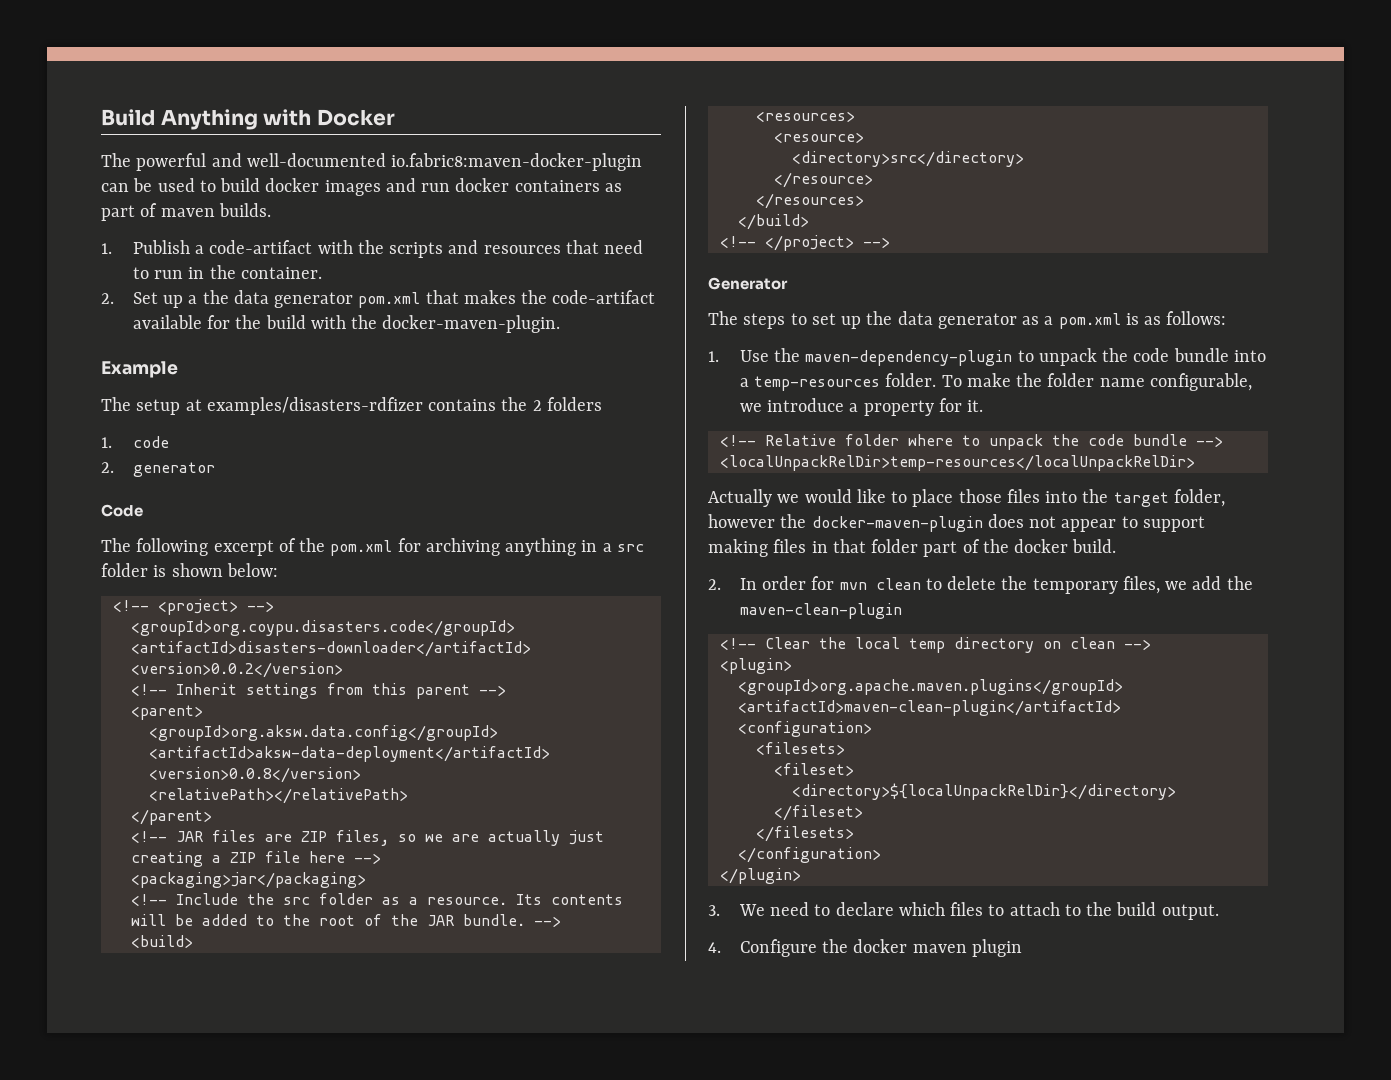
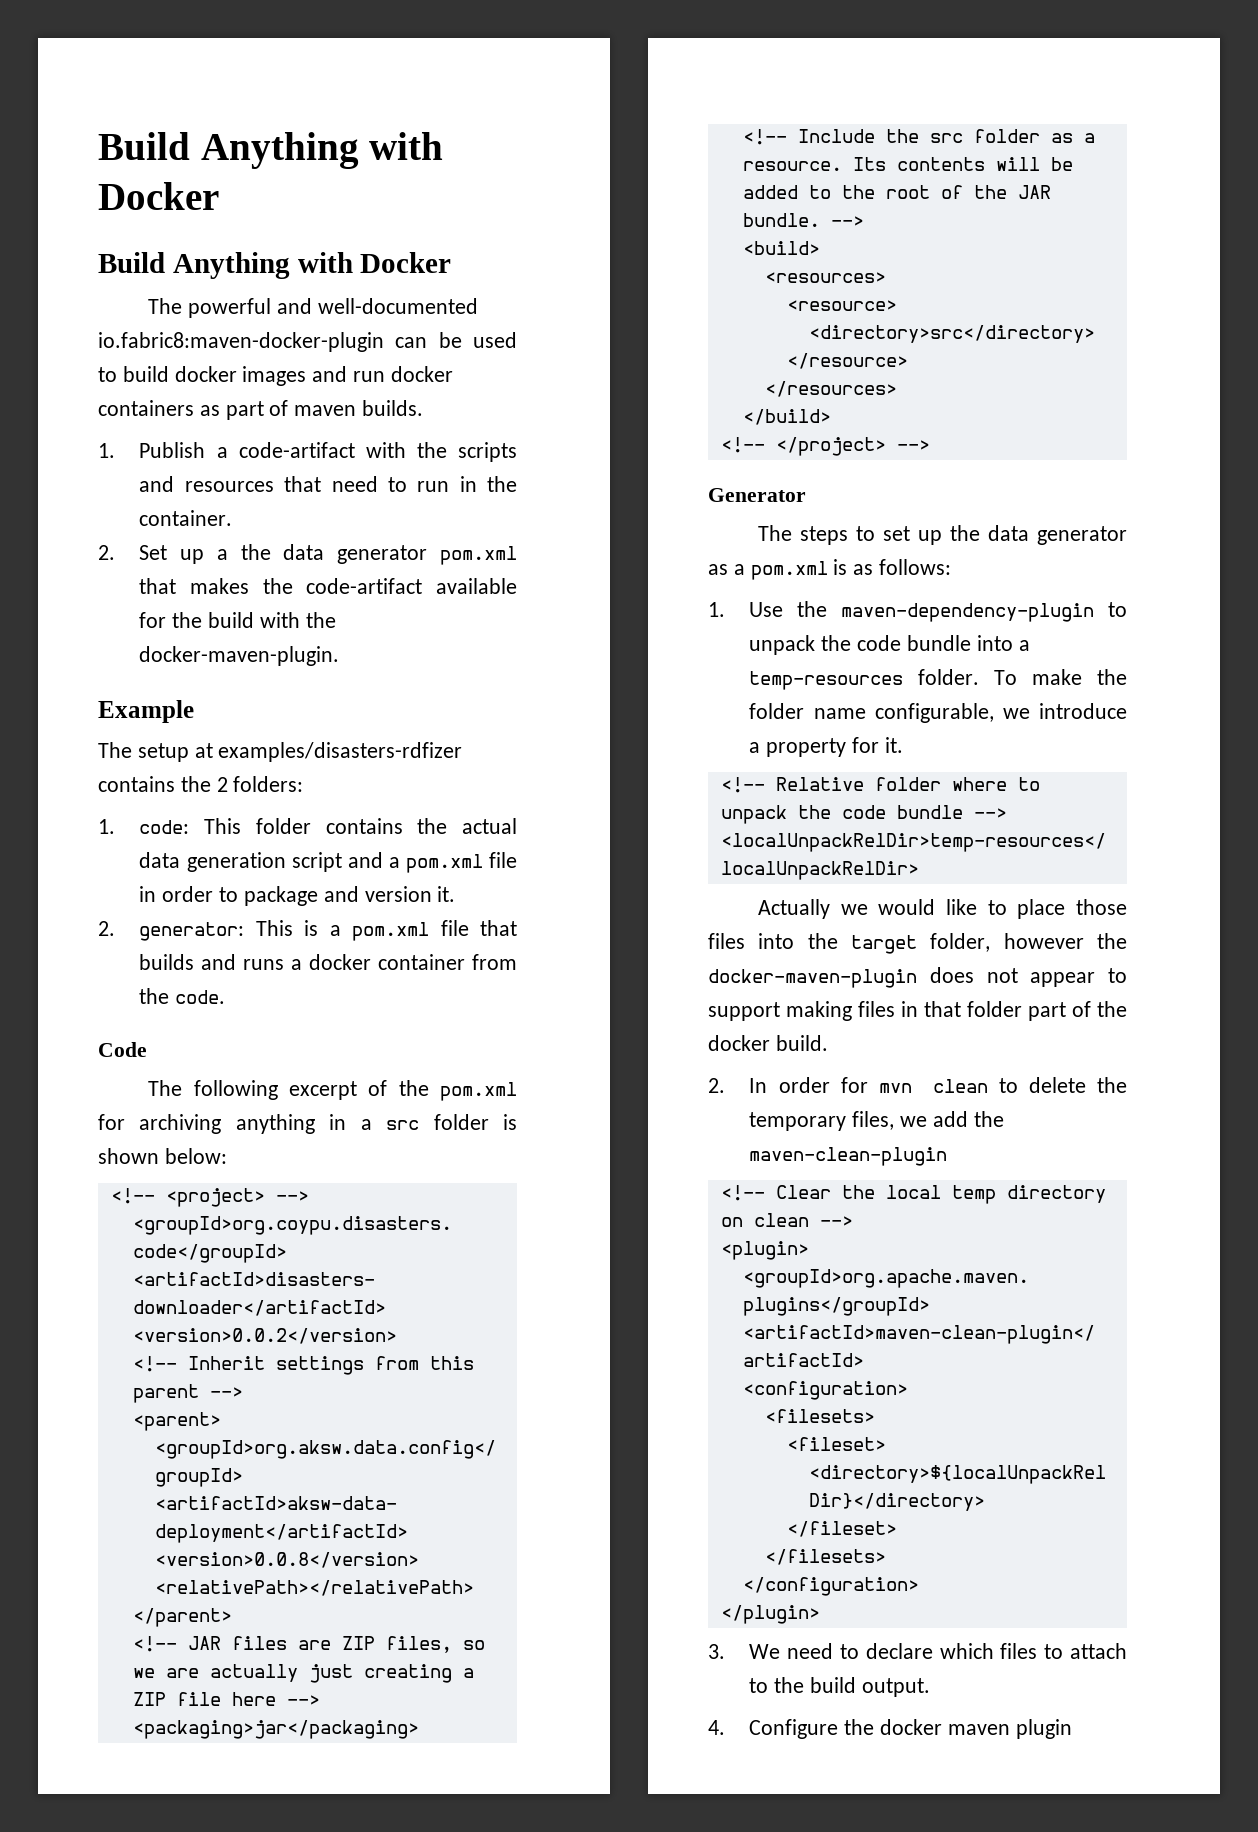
[101,109,395,130] Build Anything with Docker -> [98,132,444,169] [98,182,219,210] [98,252,452,279] Build Anything with Docker // Build Anything with Docker
[546,397,602,411] [101,436,169,448] [101,462,215,477] folders // 1. code // 2. generator -> [233,776,304,792] [98,818,517,834] [139,852,517,873] [139,886,456,906] [98,920,517,941] [139,954,517,970] [139,988,226,1004] folders: // 1. code: This folder contains the actual data generation script and a pom.xml file in order to package and version it. // 2. generator: This is a pom.xml file that builds and runs a docker container from the code.

